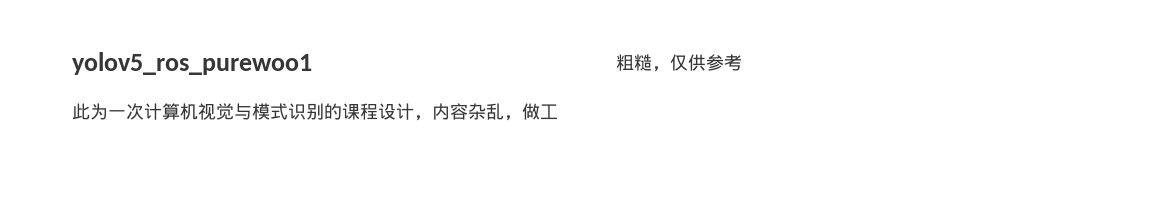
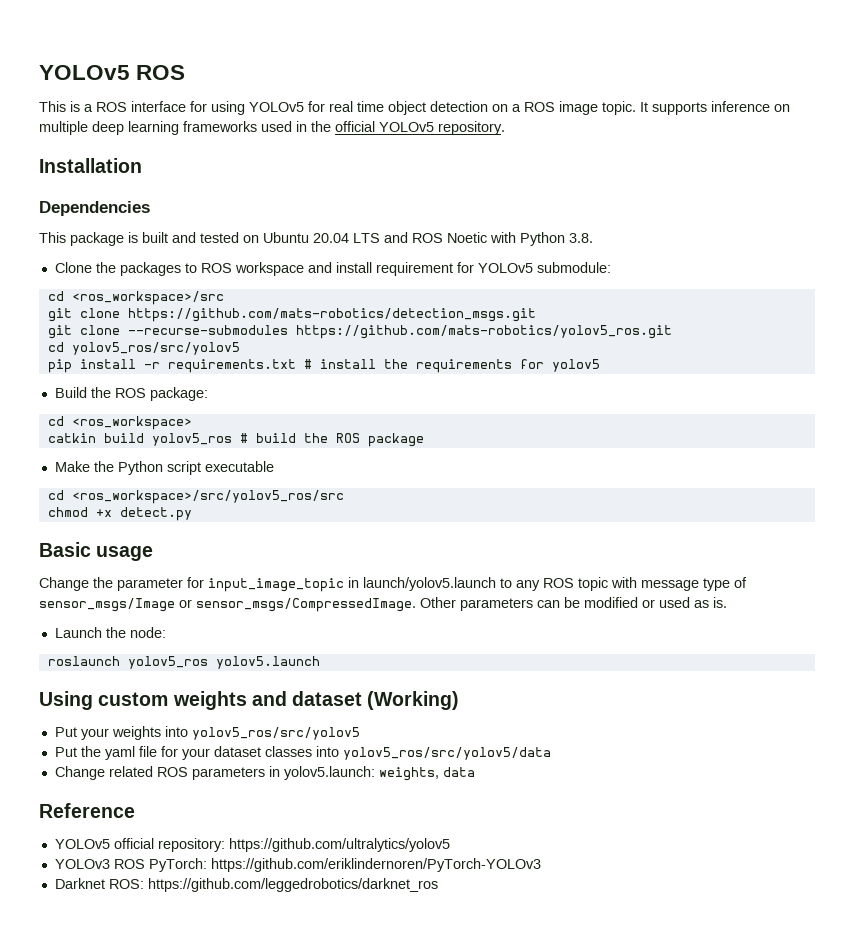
[72,52,312,75] [72,103,558,121] [616,54,742,72] yolov5_ros_purewoo1 // 此为一次计算机视觉与模式识别的课程设计，内容杂乱，做工粗糙，仅供参考 -> [39,65,186,80] [39,101,790,115] [39,121,505,135] [39,158,142,173] [39,201,150,216] [39,232,593,246] [54,262,611,276] [47,291,224,305] [47,308,536,322] [47,325,672,339] [47,342,240,355] [47,359,600,373] [54,387,208,401] [47,416,192,430] [47,433,424,447] [54,461,274,475] [47,490,344,504] [47,507,192,521] [39,542,154,561] [39,577,747,592] [39,597,727,612] [54,627,166,638] [47,656,320,669] [39,691,460,710] [54,726,360,740] [54,746,551,760] [54,766,475,781] [39,803,135,818] [54,838,450,852] [54,858,541,872] [54,878,438,892] YOLOv5 ROS // This is a ROS interface for using YOLOv5 for real time object detection on a ROS image topic. It supports inference on multiple deep learning frameworks used in the official YOLOv5 repository. // Installation // Dependencies // This package is built and tested on Ubuntu 20.04 LTS and ROS Noetic with Python 3.8. // Clone the packages to ROS workspace and install requirement for YOLOv5 submodule: // cd <ros_workspace>/src // git clone https://github.com/mats-robotics/detection_msgs.git // git clone --recurse-submodules https://github.com/mats-robotics/yolov5_ros.git // cd yolov5_ros/src/yolov5 // pip install -r requirements.txt # install the requirements for yolov5 // Build the ROS package: // cd <ros_workspace> // catkin build yolov5_ros # build the ROS package // Make the Python script executable // cd <ros_workspace>/src/yolov5_ros/src // chmod +x detect.py // Basic usage // Change the parameter for input_image_topic in launch/yolov5.launch to any ROS topic with message type of sensor_msgs/Image or sensor_msgs/CompressedImage. Other parameters can be modified or used as is. // Launch the node: // roslaunch yolov5_ros yolov5.launch // Using custom weights and dataset (Working) // Put your weights into yolov5_ros/src/yolov5 // Put the yaml file for your dataset classes into yolov5_ros/src/yolov5/data // Change related ROS parameters in yolov5.launch: weights, data // Reference // YOLOv5 official repository: https://github.com/ultralytics/yolov5 // YOLOv3 ROS PyTorch: https://github.com/eriklindernoren/PyTorch-YOLOv3 // Darknet ROS: https://github.com/leggedrobotics/darknet_ros

